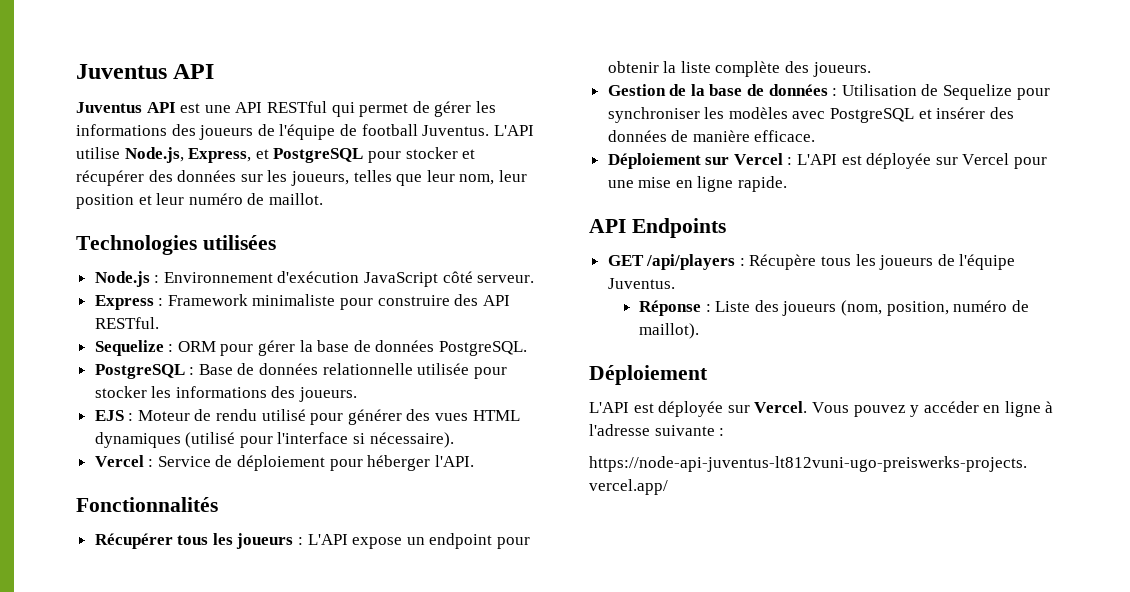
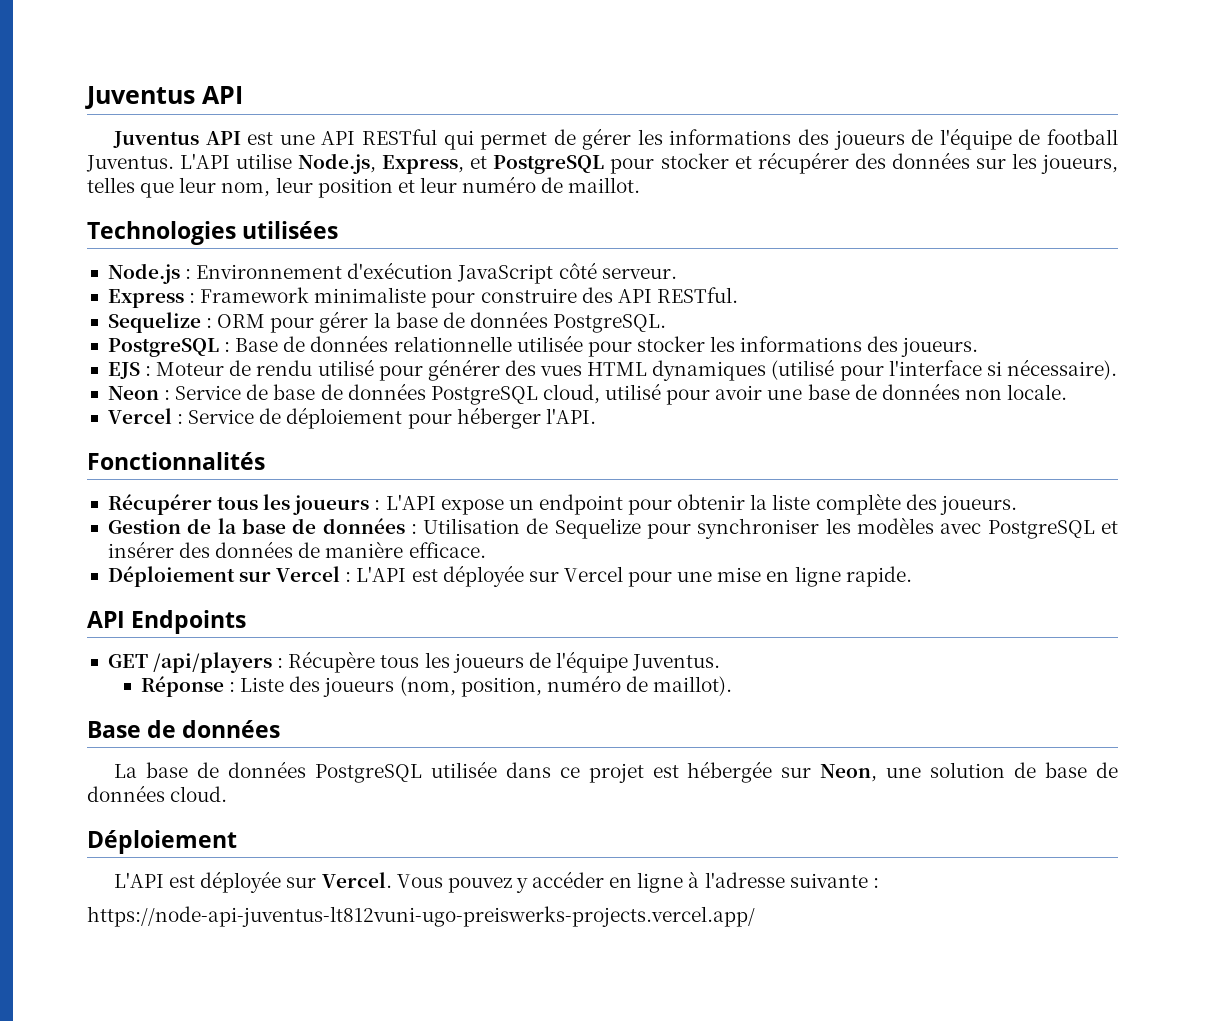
(454, 440) none -> [107,383,1068,405] // Neon : Service de base de données PostgreSQL cloud, utilisé pour avoir une base de données non locale.
(700, 331) none -> [87,720,281,738] [114,761,1118,783] [87,785,228,802] // Base de données // La base de données PostgreSQL utilisée dans ce projet est hébergée sur Neon, une solution de base de données cloud.

